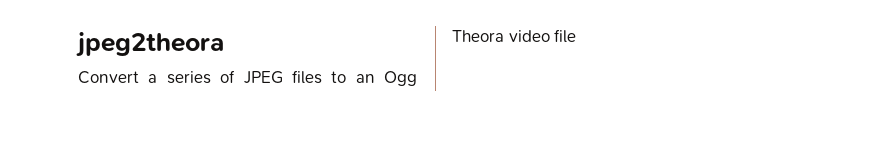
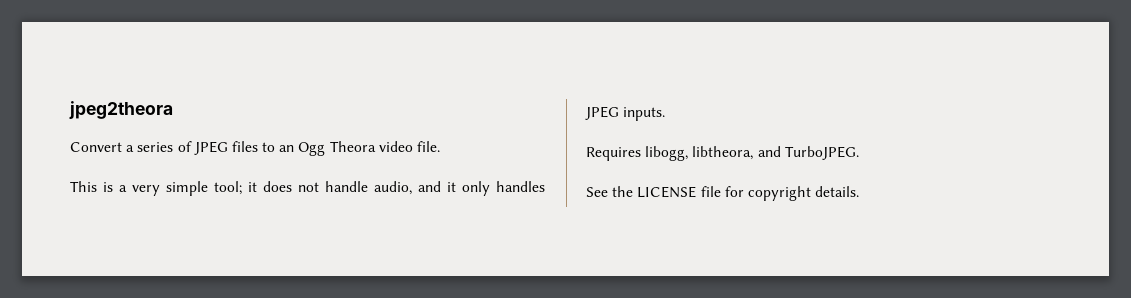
[554,29,577,43] file -> [417,141,441,152] [70,181,545,196] [585,106,666,121] [586,146,859,161] [586,186,860,201] file. // This is a very simple tool; it does not handle audio, and it only handles JPEG inputs. // Requires libogg, libtheora, and TurboJPEG. // See the LICENSE file for copyright details.

